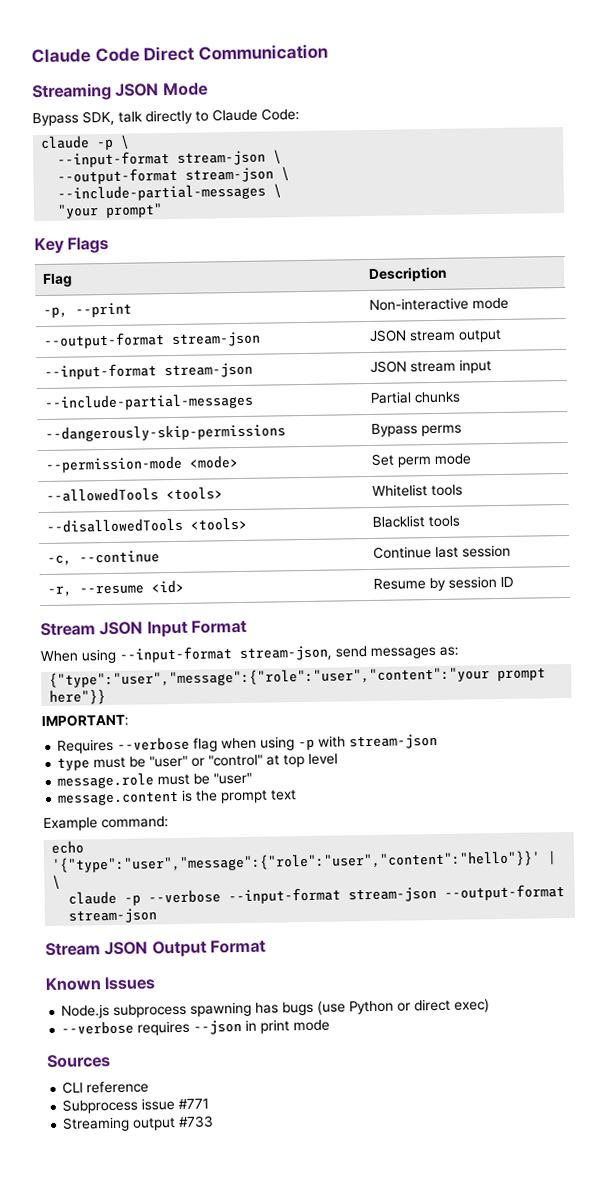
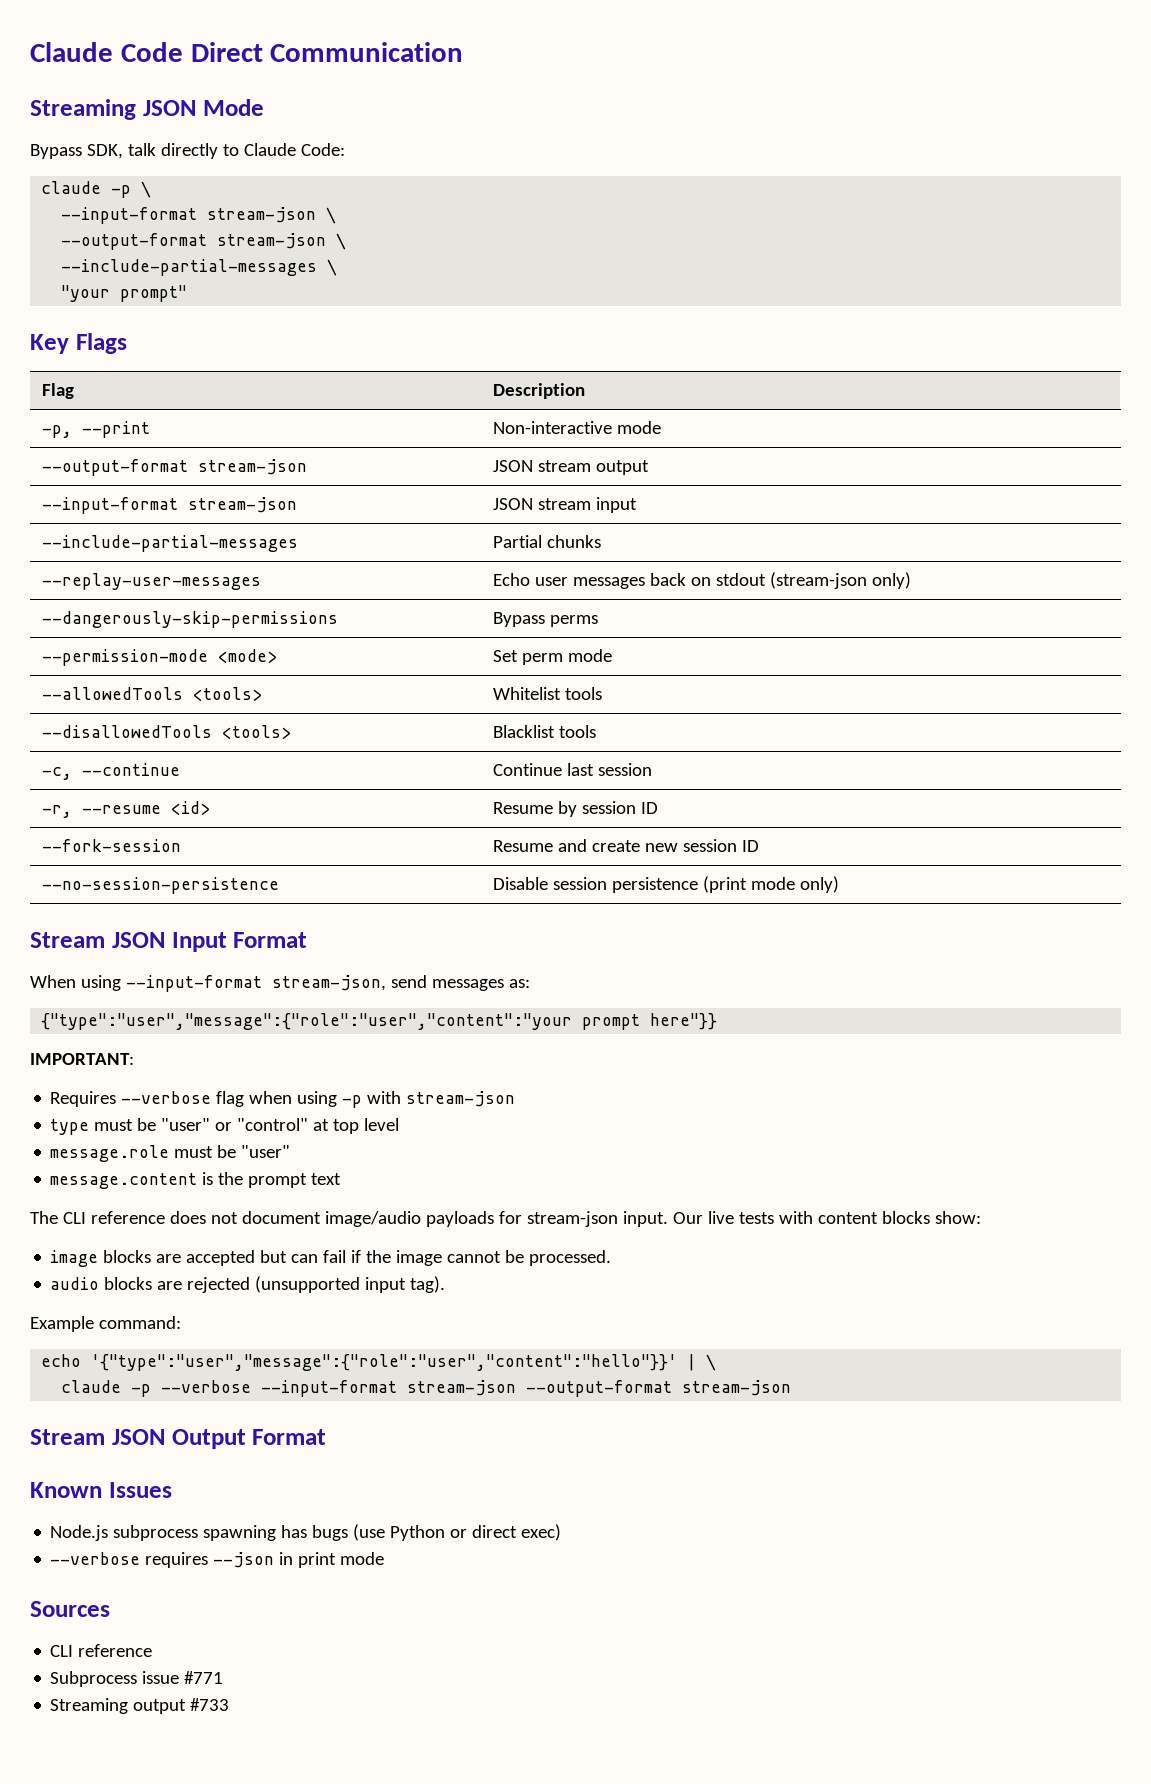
(461, 397) none -> [41,573,261,590] [492,572,911,589] // --replay-user-messages | Echo user messages back on stdout (stream-json only)
(514, 582) none -> [41,839,181,852] [492,839,759,852] [41,877,279,894] [492,876,839,893] // --fork-session | Resume and create new session ID // --no-session-persistence | Disable session persistence (print mode only)
(298, 795) none -> [30,1211,981,1227] [50,1250,612,1267] [50,1276,446,1293] // The CLI reference does not document image/audio payloads for stream-json input. Our live tests with content blocks show: // image blocks are accepted but can fail if the image cannot be processed. // audio blocks are rejected (unsupported input tag).

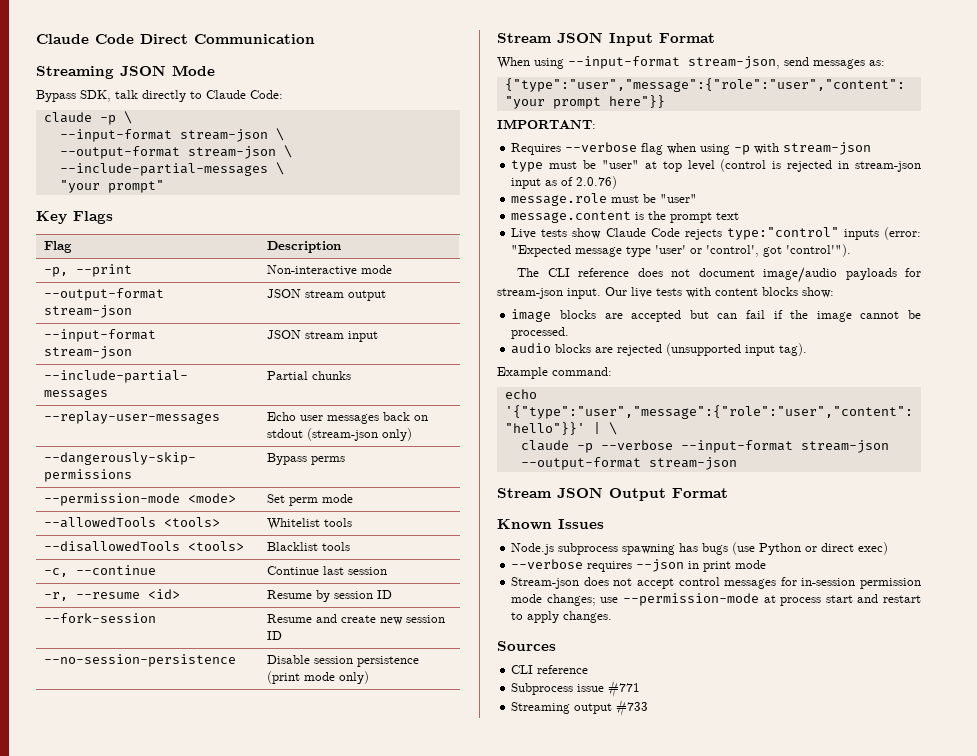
[215,1118,309,1131] or "control" -> (639, 164) none
(400, 1124) none -> [720,159,921,172] [511,176,618,189] (control is rejected in stream-json input as of 2.0.76)
(342, 1179) none -> [511,227,921,240] [511,244,852,257] // Live tests show Claude Code rejects type:"control" inputs (error: "Expected message type 'user' or 'control', got 'control'").
(385, 1558) none -> [511,577,921,589] [511,593,921,606] [511,611,613,623] // Stream-json does not accept control messages for in-session permission mode changes; use --permission-mode at process start and restart to apply changes.

